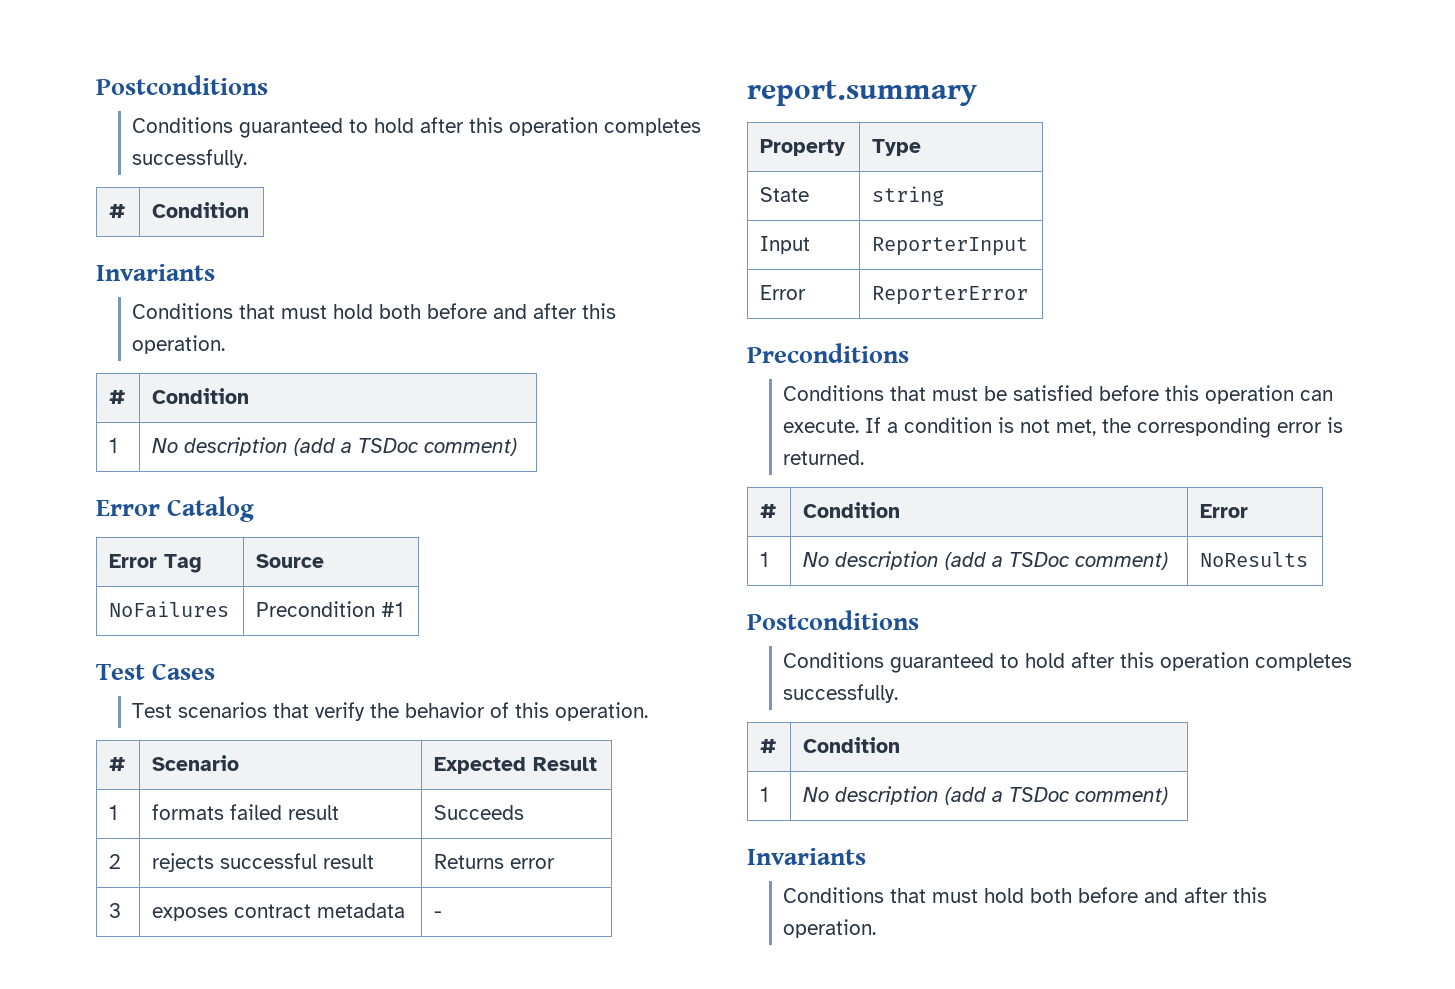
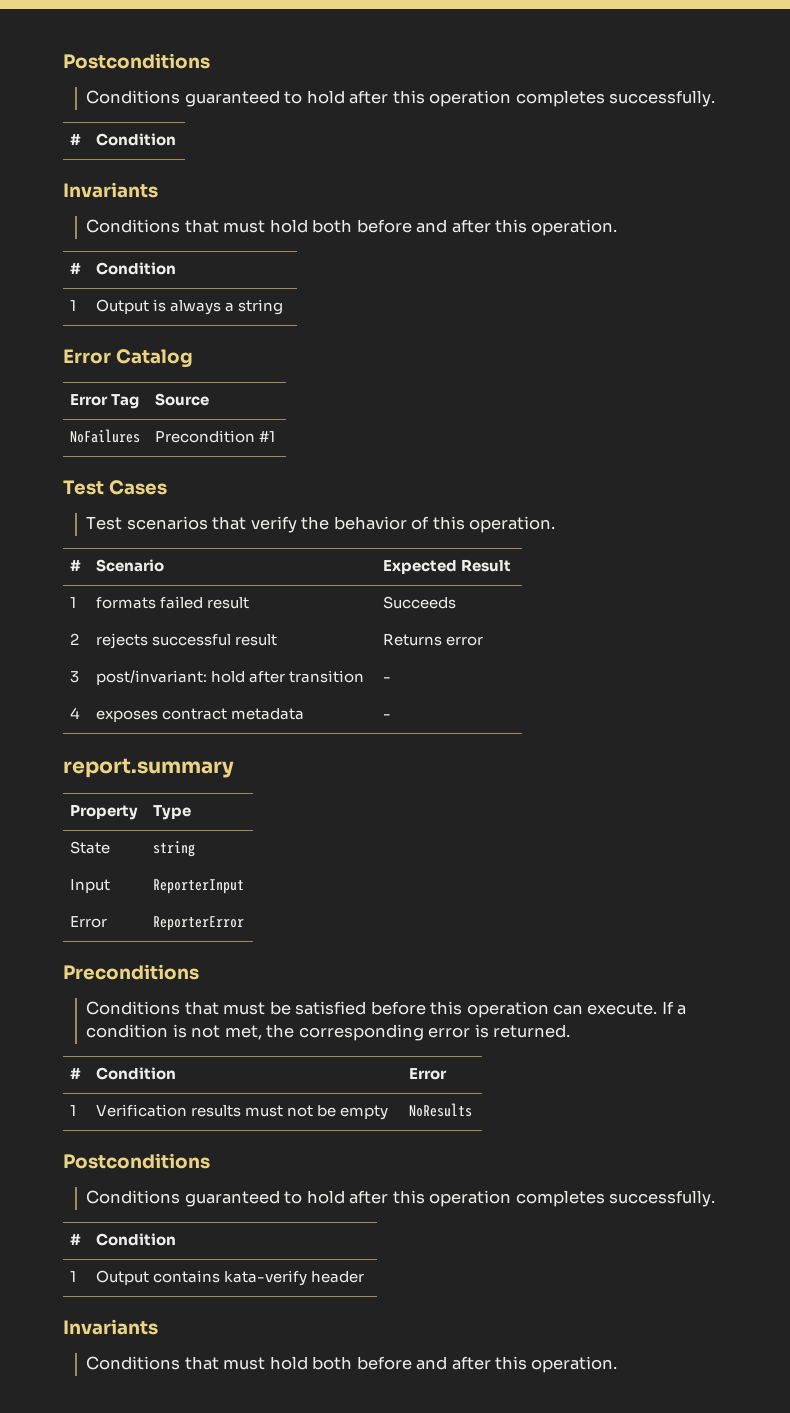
[152,437,518,456] No description (add a TSDoc comment) -> [96,299,284,315] Output is always a string
(122, 910) none -> [96,670,365,685] [383,677,392,682] [70,707,81,719] | post/invariant: hold after transition | - // 4
[803,551,1169,570] No description (add a TSDoc comment) -> [96,1104,389,1120] Verification results must not be empty
[803,786,1169,805] No description (add a TSDoc comment) -> [96,1270,365,1286] Output contains kata-verify header

